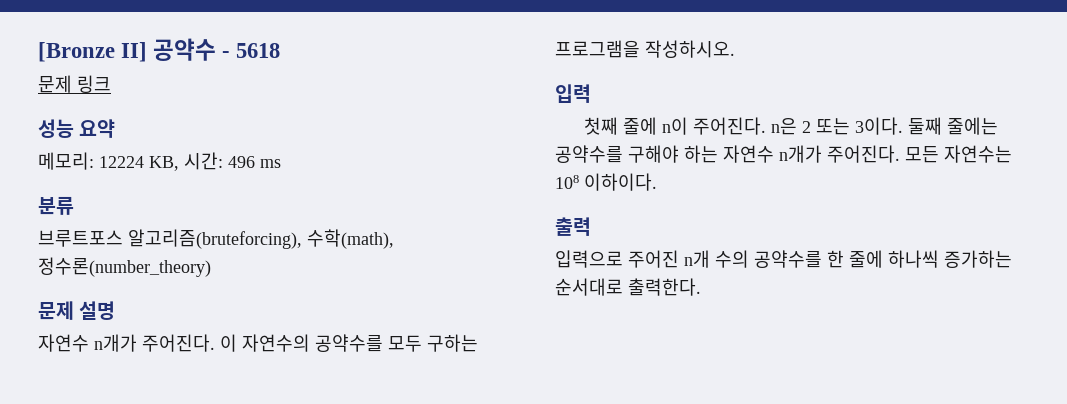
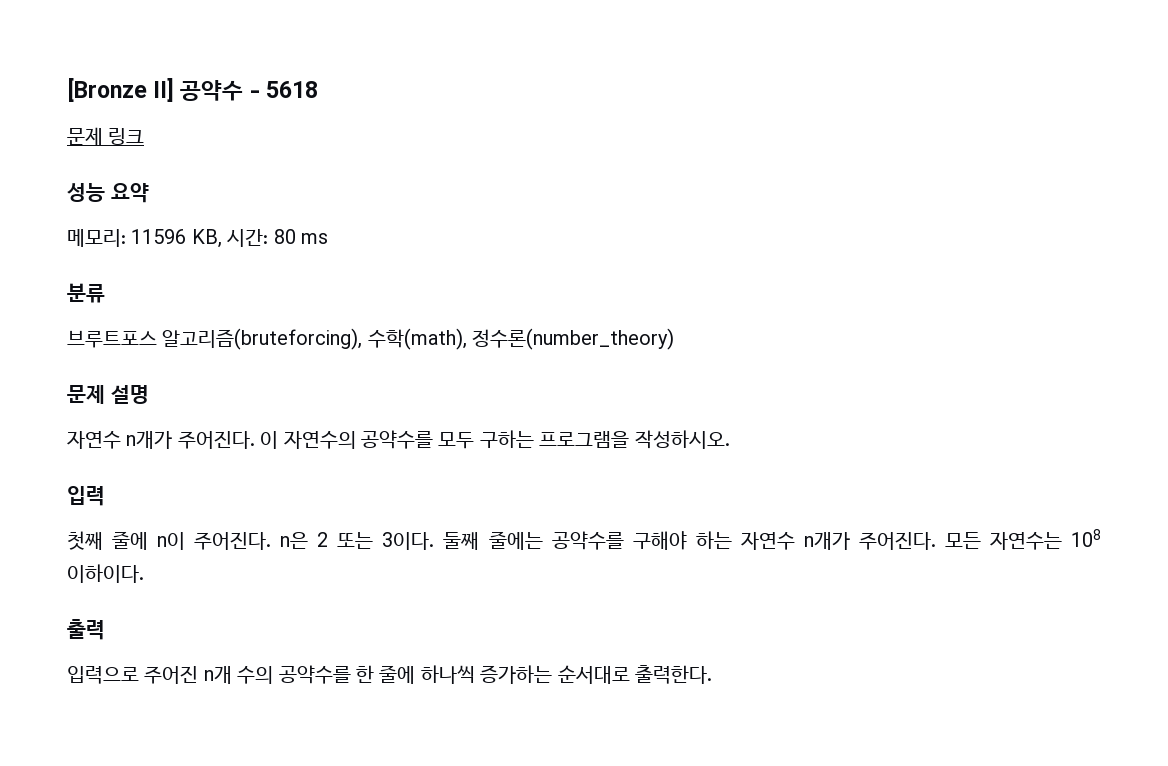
[99,156,144,168] 12224 -> [131,229,187,244] 11596
[228,156,255,168] 496 -> [273,229,296,244] 80

